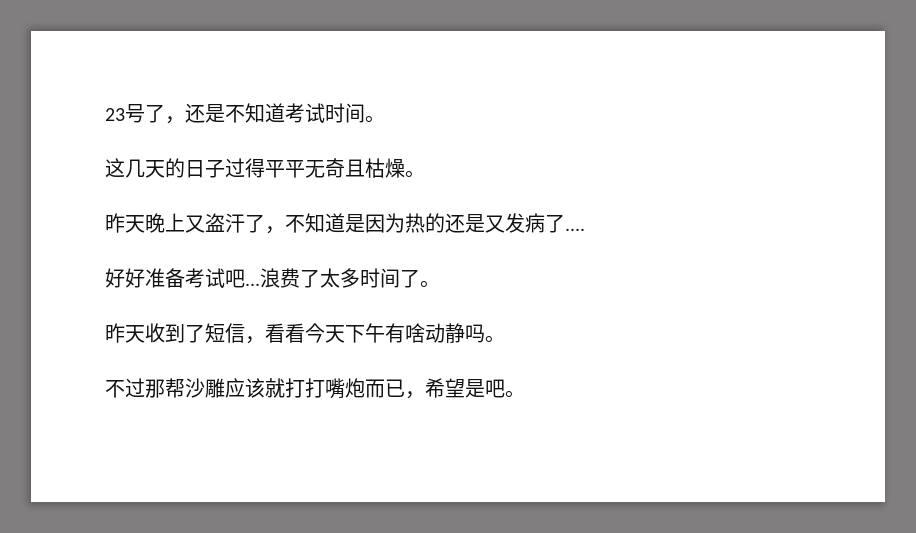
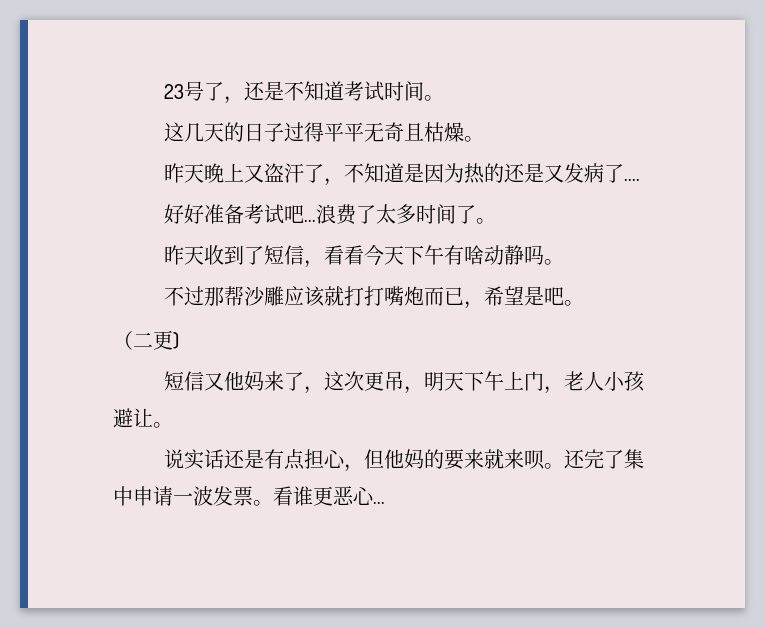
(525, 394) none -> [113,330,179,350] [163,371,645,394] [113,408,173,428] [163,449,644,472] [113,486,385,506] // （二更) // 短信又他妈来了，这次更吊，明天下午上门，老人小孩避让。 // 说实话还是有点担心，但他妈的要来就来呗。还完了集中申请一波发票。看谁更恶心...

